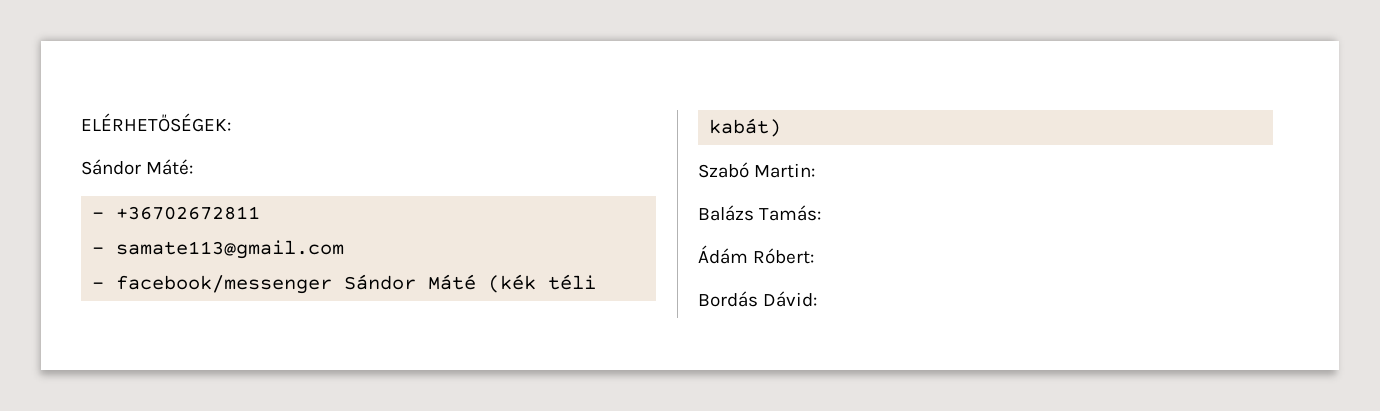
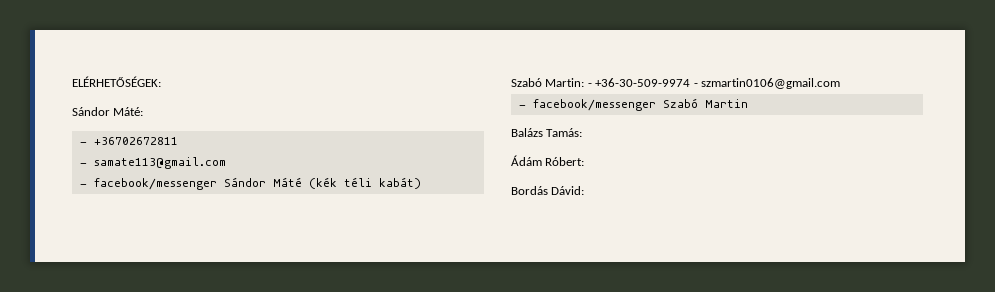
(816, 170) none -> [587,78,840,89] [518,98,748,111] - +36-30-509-9974 - szmartin0106@gmail.com // - facebook/messenger Szabó Martin

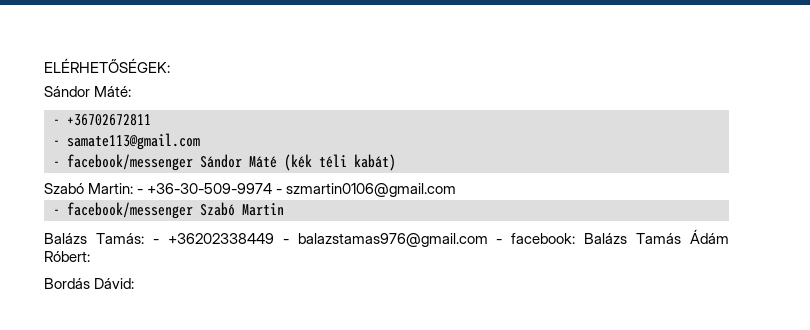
(583, 132) // -> [152,233,682,247] - +36202338449 - balazstamas976@gmail.com - facebook: Balázs Tamás

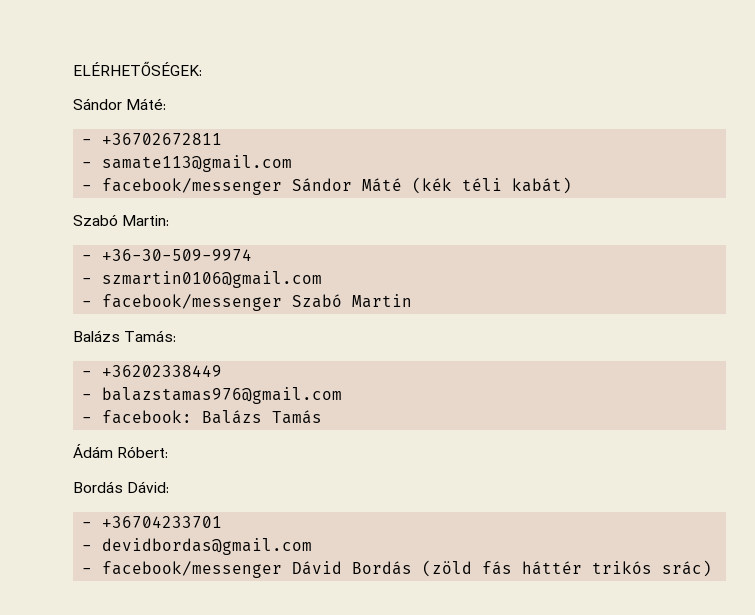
(134, 188) none -> (170, 220) //
(273, 188) none -> (253, 255) //
(144, 238) none -> (177, 336) //
(274, 238) none -> (223, 371) //
(488, 240) none -> (343, 395) //
(682, 238) none -> (323, 417) //
(135, 283) none -> [82,516,223,528] [82,538,313,555] [82,560,713,578] // - +36704233701 // - devidbordas@gmail.com // - facebook/messenger Dávid Bordás (zöld fás háttér trikós srác)

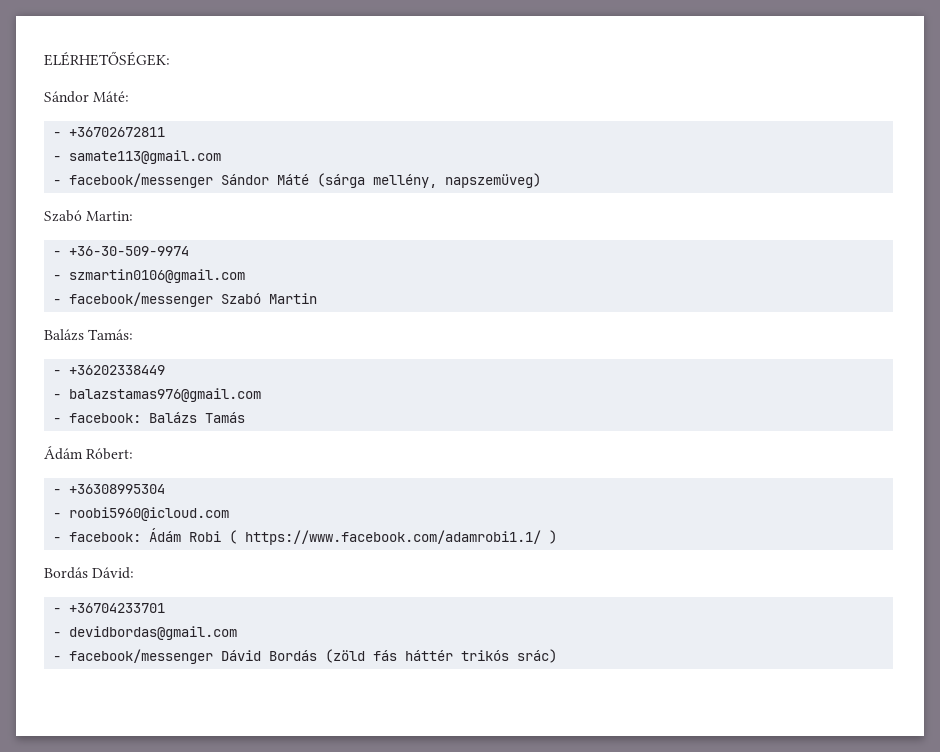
[412,177,573,194] (kék téli kabát) -> [317,173,542,188] (sárga mellény, napszemüveg)
(169, 452) none -> [53,484,166,494] [53,507,230,521] [53,528,558,545] // - +36308995304 // - roobi5960@icloud.com // - facebook: Ádám Robi ( https://www.facebook.com/adamrobi1.1/ )

